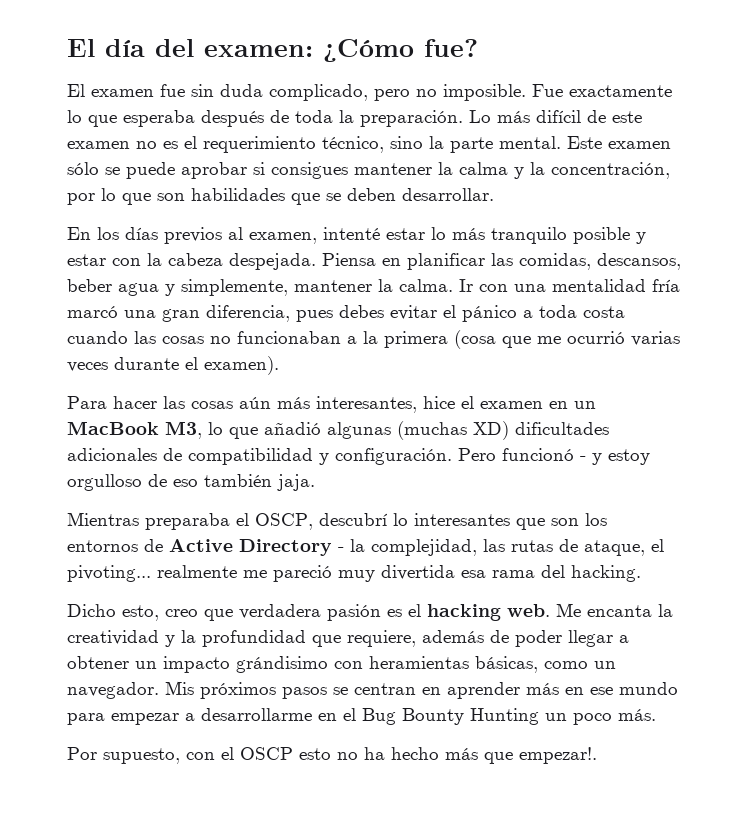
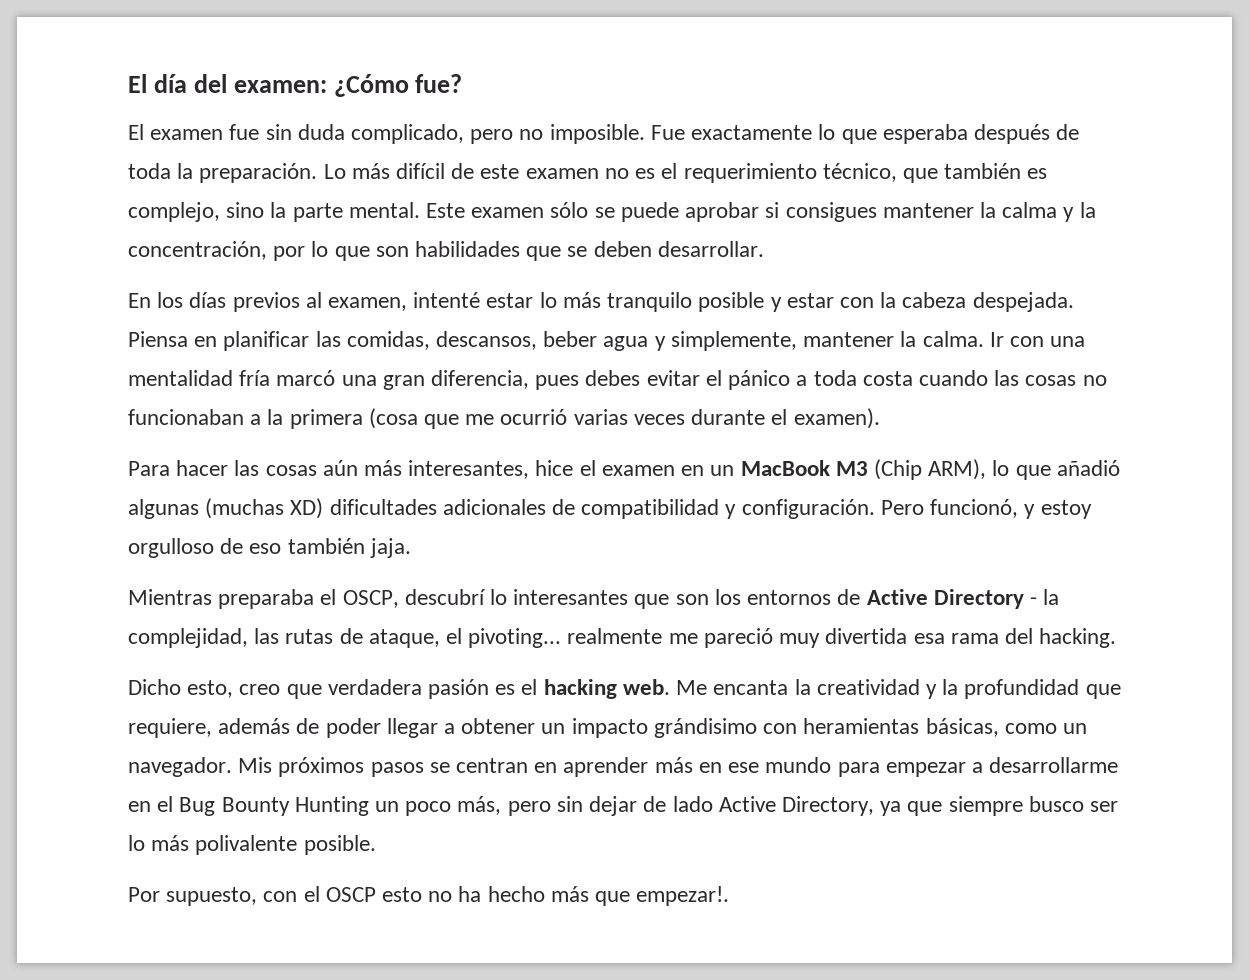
(384, 144) none -> [902,163,1048,183] [128,202,220,222] que también es complejo,
[165,421,202,439] M3, -> [835,459,987,480] M3 (Chip ARM),
[502,448,586,461] funcionó - -> [930,499,1019,518] funcionó,
[618,709,656,721] más. -> [457,796,1118,816] [128,835,376,855] más, pero sin dejar de lado Active Directory, ya que siempre busco ser lo más polivalente posible.

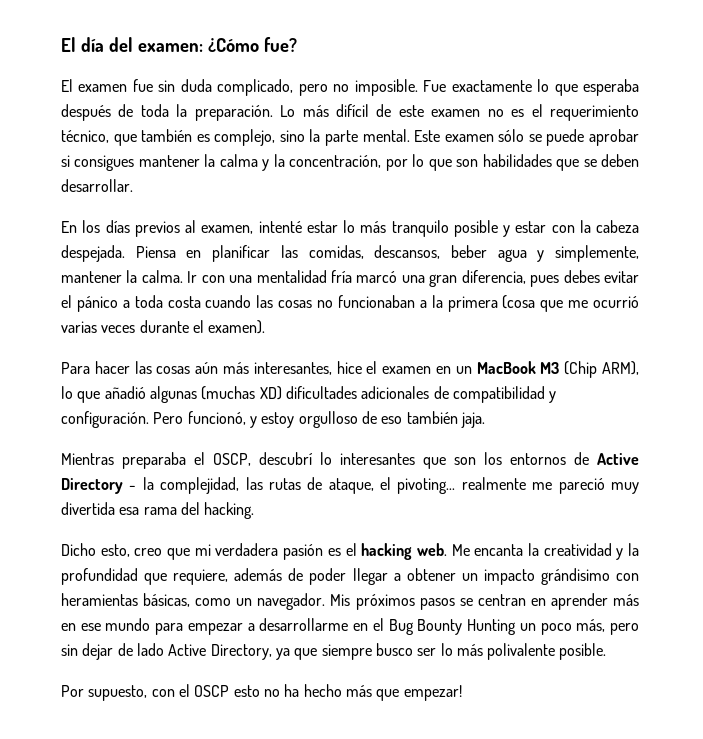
(322, 691) none -> [194,544,211,556] mi
[636,886,730,906] empezar!. -> [403,685,462,701] empezar!

